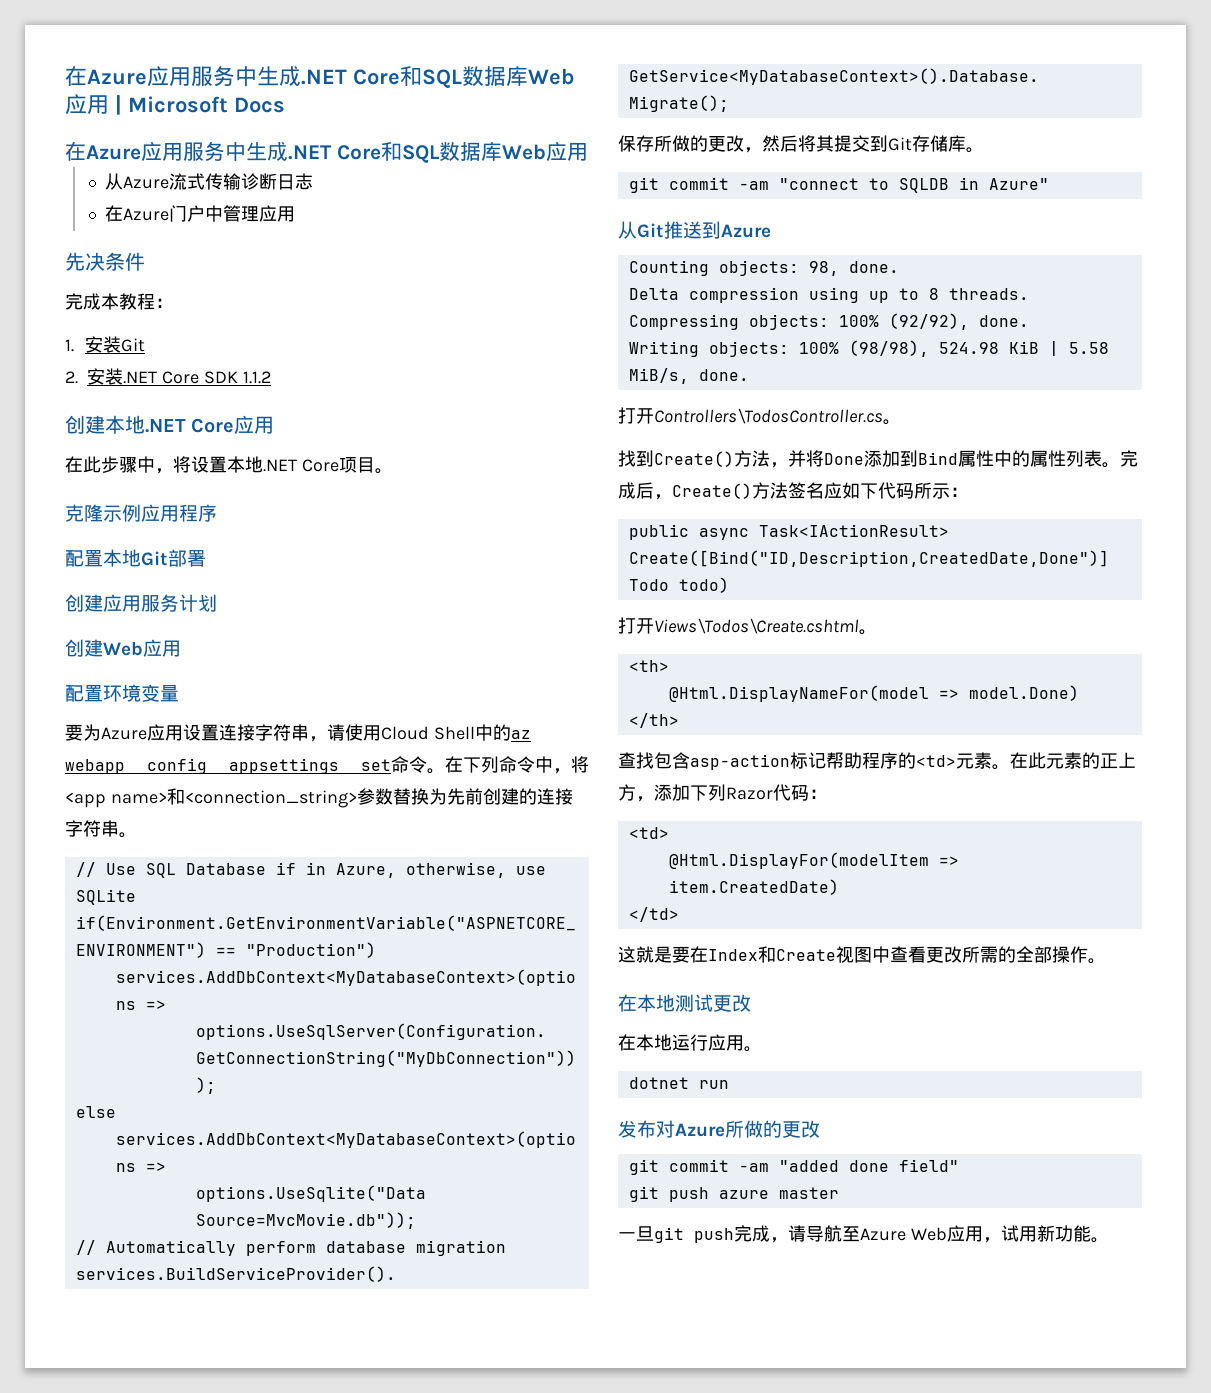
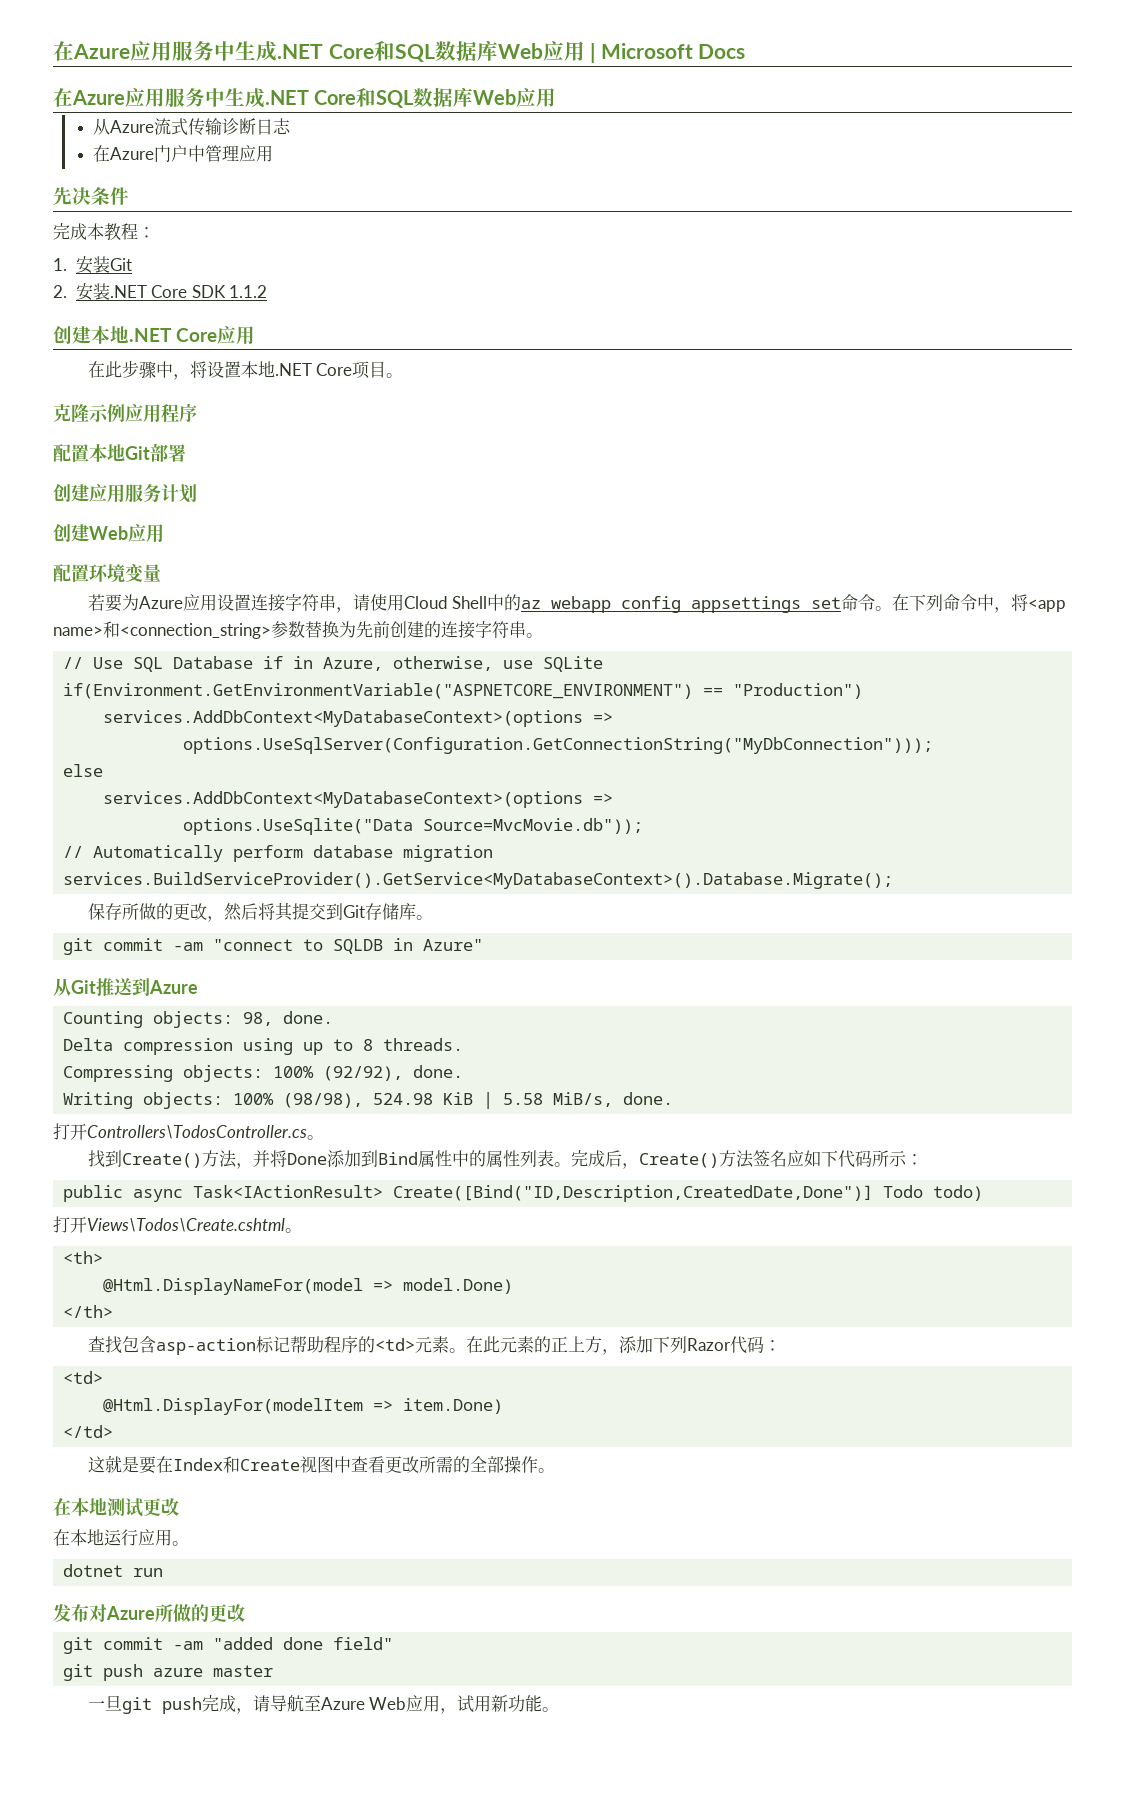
(179, 693) none -> [87,594,105,611] 若
[668,879,839,895] item.CreatedDate) -> [403,1398,504,1414] item.Done)

